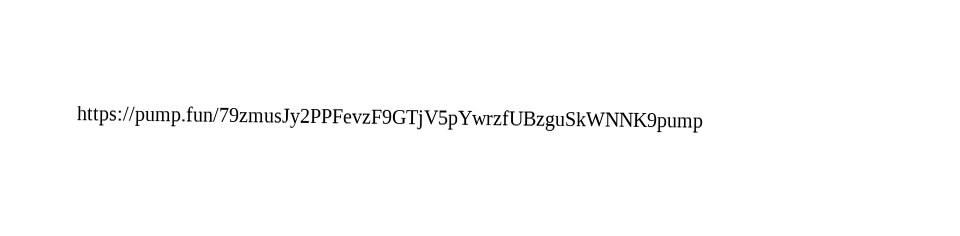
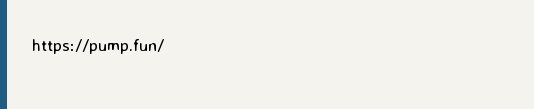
[76,105,704,133] https://pump.fun/79zmusJy2PPFevzF9GTjV5pYwrzfUBzguSkWNNK9pump -> [32,39,164,54] https://pump.fun/

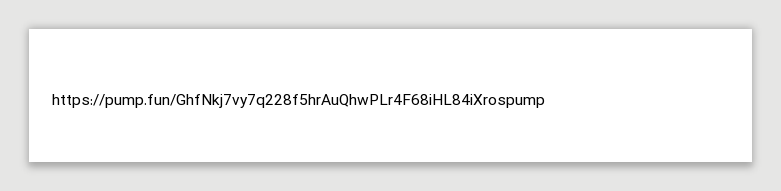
[32,39,164,54] https://pump.fun/ -> [52,94,545,108] https://pump.fun/GhfNkj7vy7q228f5hrAuQhwPLr4F68iHL84iXrospump

